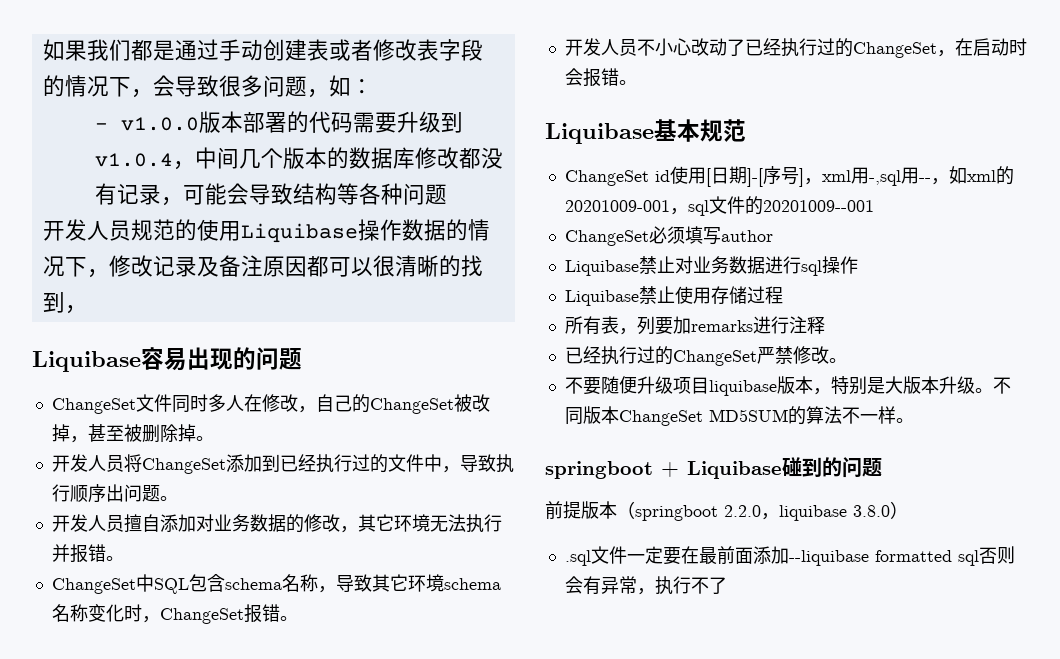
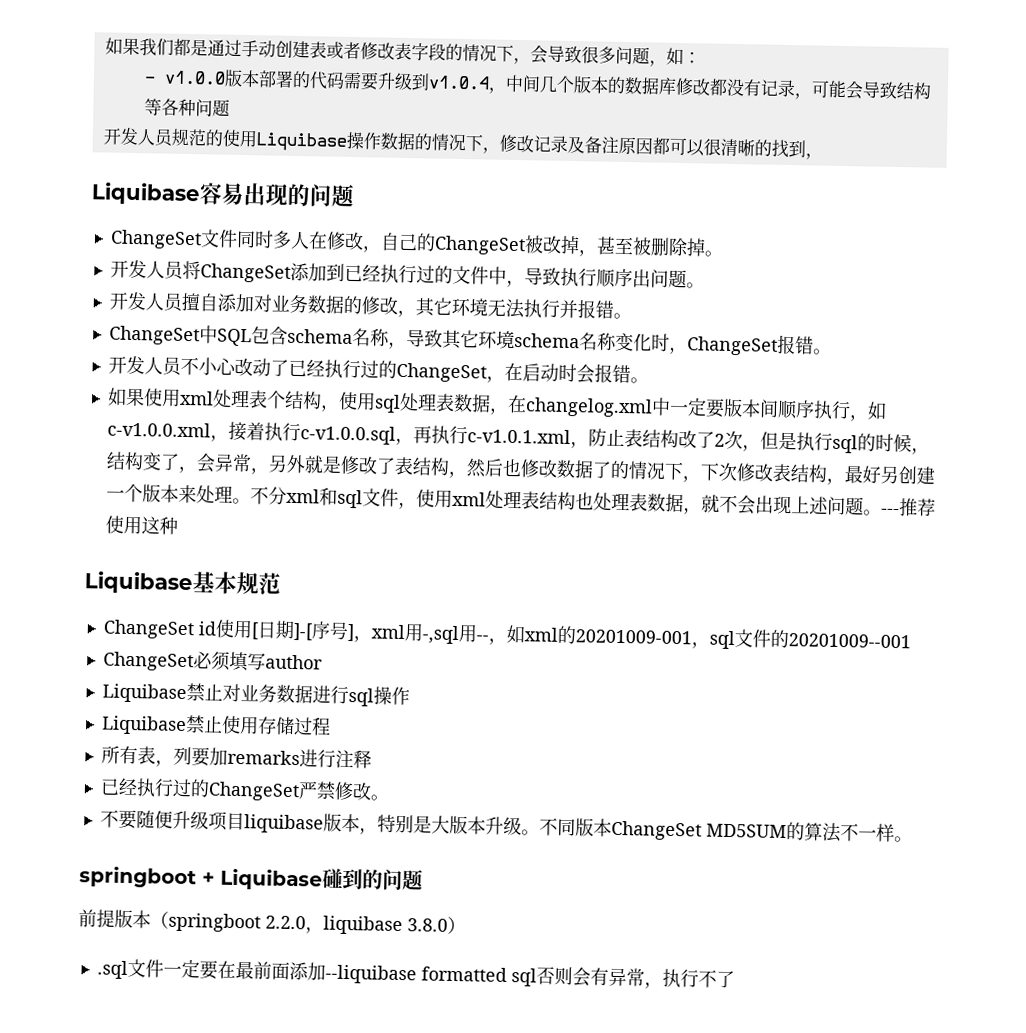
(637, 82) none -> [106,387,887,422] [106,421,930,455] [105,451,935,486] [105,483,936,517] [104,515,178,535] // 如果使用xml处理表个结构，使用sql处理表数据，在changelog.xml中一定要版本间顺序执行，如c-v1.0.0.xml，接着执行c-v1.0.0.sql，再执行c-v1.0.1.xml，防止表结构改了2次，但是执行sql的时候，结构变了，会异常，另外就是修改了表结构，然后也修改数据了的情况下，下次修改表结构，最好另创建一个版本来处理。不分xml和sql文件，使用xml处理表结构也处理表数据，就不会出现上述问题。---推荐使用这种

